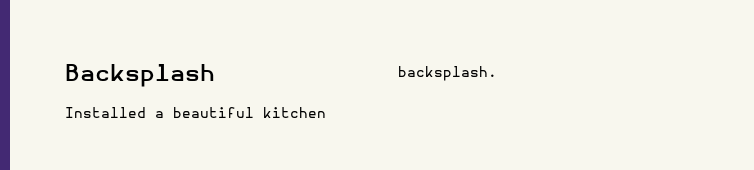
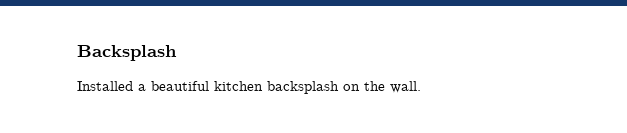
[398,66,497,81] backsplash. -> [267,81,421,94] backsplash on the wall.

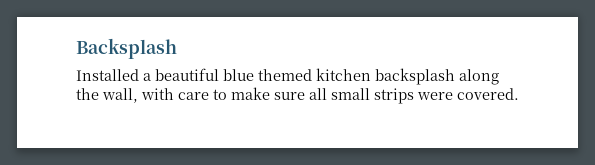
[214,81,421,94] kitchen backsplash on the wall. -> [223,68,499,85] [76,87,519,104] blue themed kitchen backsplash along the wall, with care to make sure all small strips were covered.

